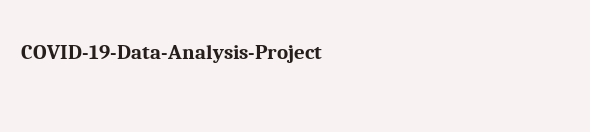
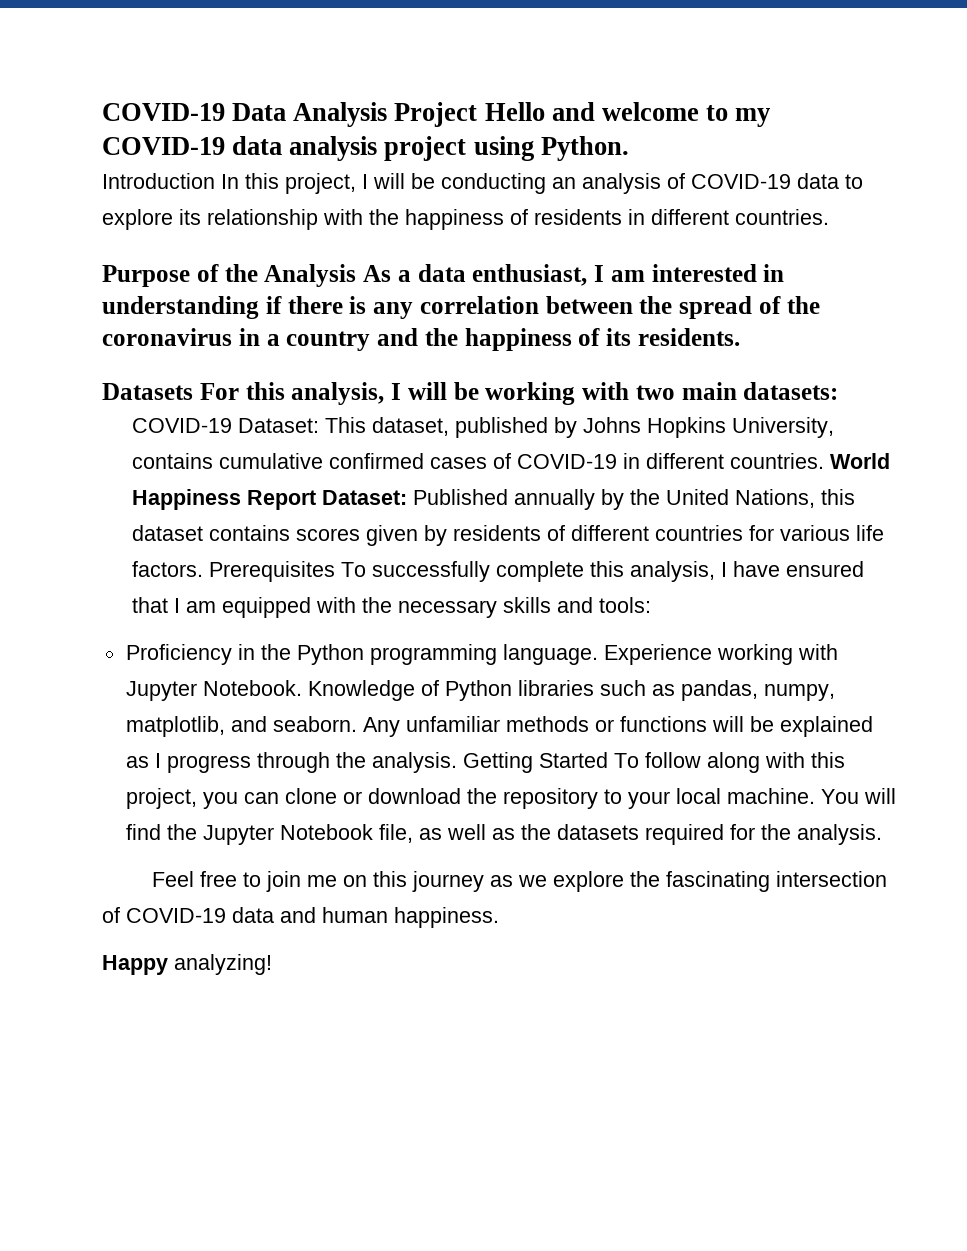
[21,44,322,63] COVID-19-Data-Analysis-Project -> [102,102,771,127] [102,136,629,161] [102,173,863,194] [102,209,829,230] [102,264,785,287] [102,296,820,319] [102,328,740,351] [102,382,839,405] [131,417,834,438] [131,453,890,469] [131,489,855,510] [131,525,884,546] [131,561,864,582] [131,597,651,618] [125,644,838,665] [125,680,835,701] [125,716,873,737] [125,752,845,773] [125,788,896,809] [125,824,882,845] [152,871,888,892] [102,907,499,928] [102,954,272,975] COVID-19 Data Analysis Project Hello and welcome to my COVID-19 data analysis project using Python. // Introduction In this project, I will be conducting an analysis of COVID-19 data to explore its relationship with the happiness of residents in different countries. // Purpose of the Analysis As a data enthusiast, I am interested in understanding if there is any correlation between the spread of the coronavirus in a country and the happiness of its residents. // Datasets For this analysis, I will be working with two main datasets: // COVID-19 Dataset: This dataset, published by Johns Hopkins University, contains cumulative confirmed cases of COVID-19 in different countries. World Happiness Report Dataset: Published annually by the United Nations, this dataset contains scores given by residents of different countries for various life factors. Prerequisites To successfully complete this analysis, I have ensured that I am equipped with the necessary skills and tools: // Proficiency in the Python programming language. Experience working with Jupyter Notebook. Knowledge of Python libraries such as pandas, numpy, matplotlib, and seaborn. Any unfamiliar methods or functions will be explained as I progress through the analysis. Getting Started To follow along with this project, you can clone or download the repository to your local machine. You will find the Jupyter Notebook file, as well as the datasets required for the analysis. // Feel free to join me on this journey as we explore the fascinating intersection of COVID-19 data and human happiness. // Happy analyzing!

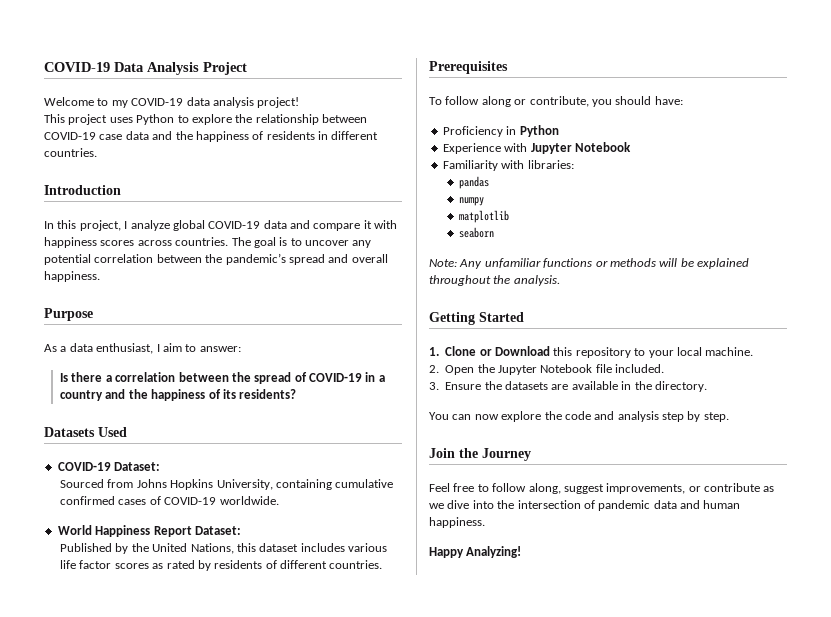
[484,102,699,121] Hello and welcome -> [44,97,94,106] // Welcome
[384,136,629,161] [102,173,863,194] [102,209,363,230] project using Python. // Introduction In this project, I will be conducting an analysis of COVID-19 data to explore its relationship with -> [257,97,300,108] [44,114,367,125] [44,131,173,140] project! // This project uses Python to explore the relationship between COVID-19 case data and
[102,264,357,287] Purpose of the Analysis -> [44,185,121,195] [44,220,398,231] [44,237,372,248] [44,253,388,265] [44,271,100,282] [44,308,93,321] Introduction // In this project, I analyze global COVID-19 data and compare it with happiness scores across countries. The goal is to uncover any potential correlation between the pandemic’s spread and overall happiness. // Purpose //
[610,264,785,282] [102,296,413,319] am interested in understanding if there is any -> [162,343,241,352] [60,372,112,382] aim to answer: // Is there a
[786,296,820,314] [102,328,232,346] the coronavirus -> [309,373,363,382] COVID-19
[637,328,740,346] residents. -> [239,389,297,399] residents?
[199,382,839,405] [131,417,577,438] For this analysis, I will be working with two main datasets: // COVID-19 Dataset: This dataset, published by -> [98,427,127,437] [57,462,161,471] [60,479,134,488] Used // COVID-19 Dataset: // Sourced from
[131,453,213,469] contains -> [275,479,332,490] containing
[622,453,824,469] in different countries. -> [219,496,279,505] worldwide. //
[412,489,595,510] Published annually -> [60,543,113,552] // Published
[208,525,884,546] [131,561,864,582] [131,597,651,618] contains scores given by residents of different countries for various life factors. Prerequisites To successfully complete this analysis, I have ensured that I am equipped with the necessary skills and tools: -> [300,543,388,552] [60,560,383,571] [429,61,508,74] [429,96,683,107] includes various life factor scores as rated by residents of different countries. // Prerequisites // To follow along or contribute, you should have:
[260,644,838,665] [125,680,835,701] [125,716,873,737] [125,752,457,773] the Python programming language. Experience working with Jupyter Notebook. Knowledge of Python libraries such as pandas, numpy, matplotlib, and seaborn. Any unfamiliar methods or functions will be explained as I progress through the analysis. -> [519,125,559,137] [442,142,631,154] [442,160,574,171] [458,176,489,189] [458,197,484,206] [458,210,509,223] [458,227,494,238] [429,258,749,269] [429,275,560,286] Python // Experience with Jupyter Notebook // Familiarity with libraries: // pandas // numpy // matplotlib // seaborn // Note: Any unfamiliar functions or methods will be explained throughout the analysis. //
[613,752,845,773] [125,788,497,809] To follow along with this project, you can clone or download the -> [429,346,573,356] // 1. Clone or Download this
[820,788,896,804] [125,824,882,845] [152,871,771,892] You will find the Jupyter Notebook file, as well as the datasets required for the analysis. // Feel free to join me on this journey as we explore the fascinating -> [429,364,665,375] [429,381,707,392] [429,411,729,422] [429,448,531,461] [429,483,775,494] [429,500,515,509] // 2. Open the Jupyter Notebook file included. // 3. Ensure the datasets are available in the directory. // You can now explore the code and analysis step by step. // Join the Journey // Feel free to follow along, suggest improvements, or contribute as we dive into the
[126,908,226,923] COVID-19 -> [598,500,651,511] pandemic
[174,954,272,975] analyzing! -> [466,546,522,558] Analyzing!

